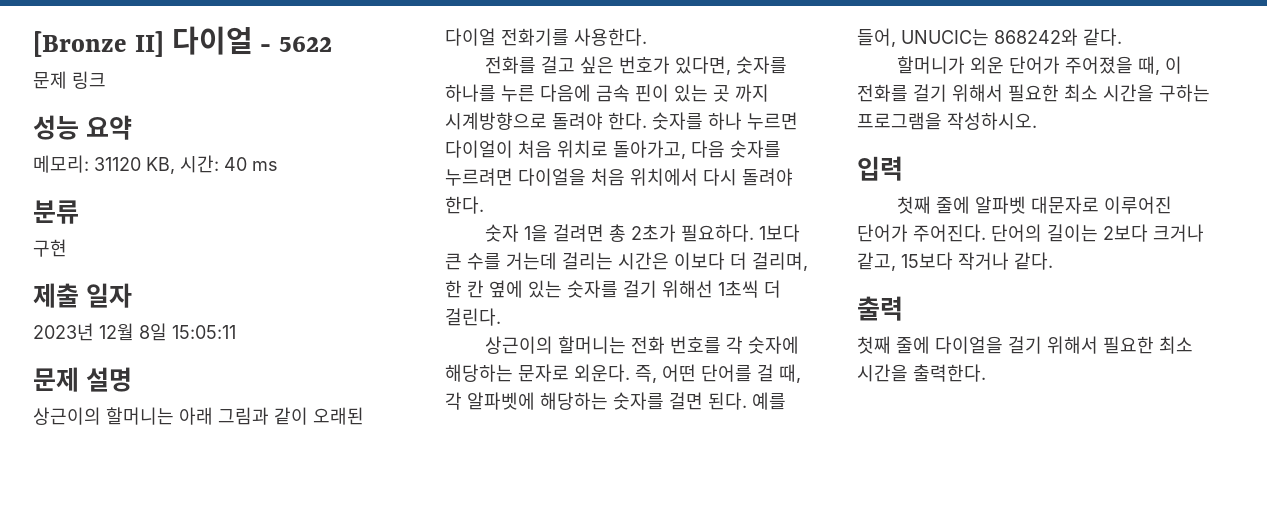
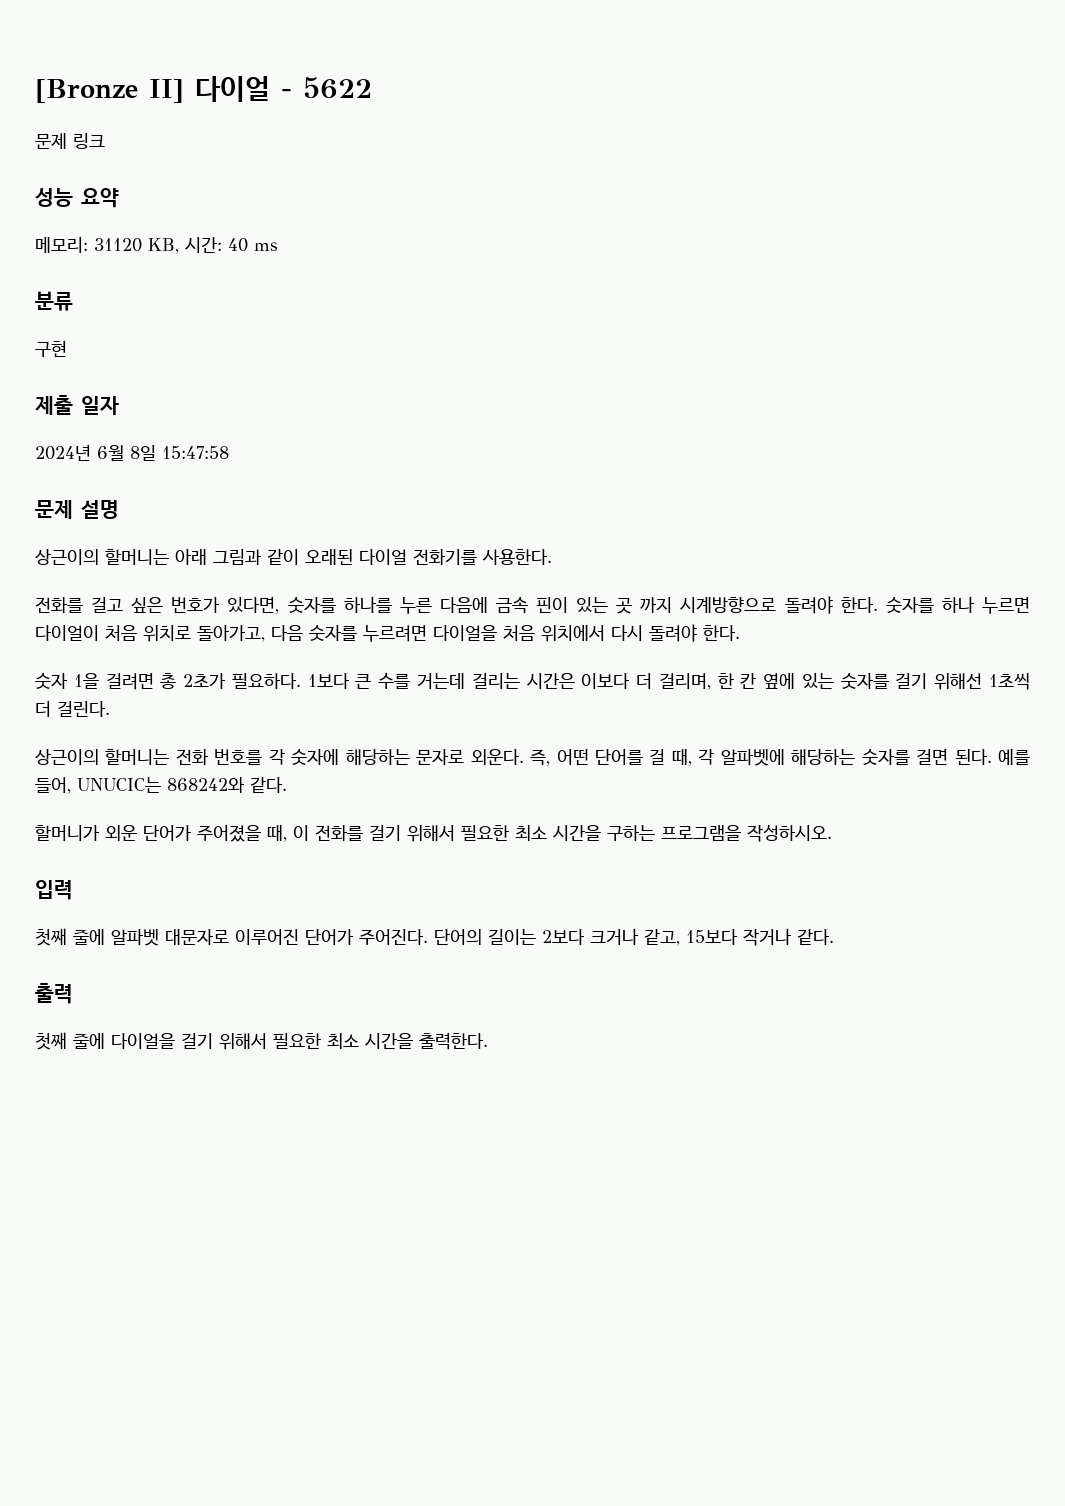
[33,323,236,341] 2023년 12월 8일 15:05:11 -> [35,445,229,461] 2024년 6월 8일 15:47:58

